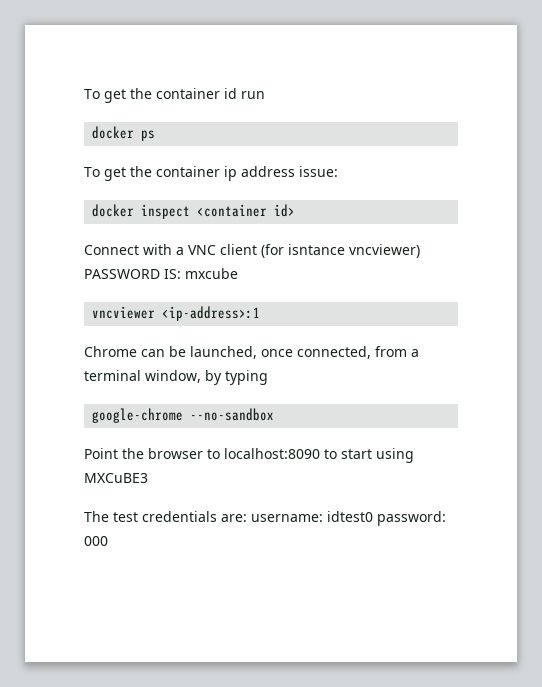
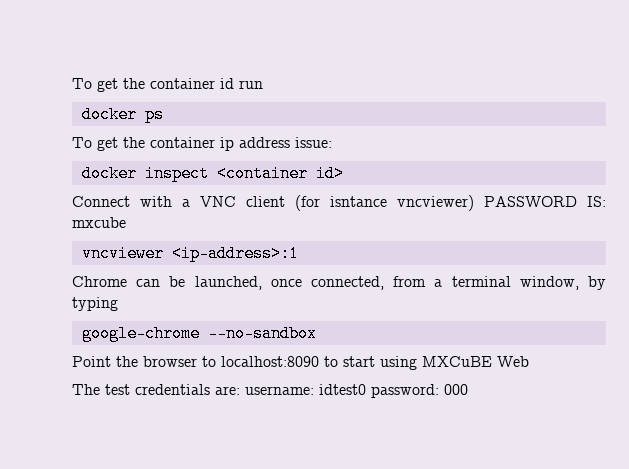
[84,473,148,483] MXCuBE3 -> [422,356,529,367] MXCuBE Web

